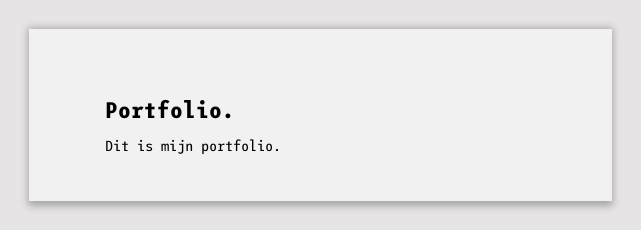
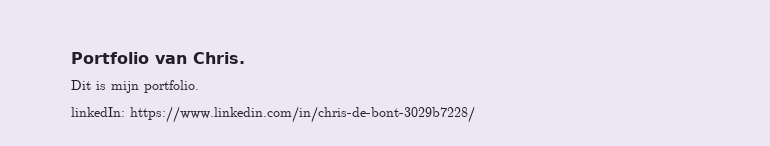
[105,99,235,119] Portfolio. -> [71,52,245,64] Portfolio van Chris.
(281, 146) none -> [71,106,475,123] // linkedIn: https://www.linkedin.com/in/chris-de-bont-3029b7228/

